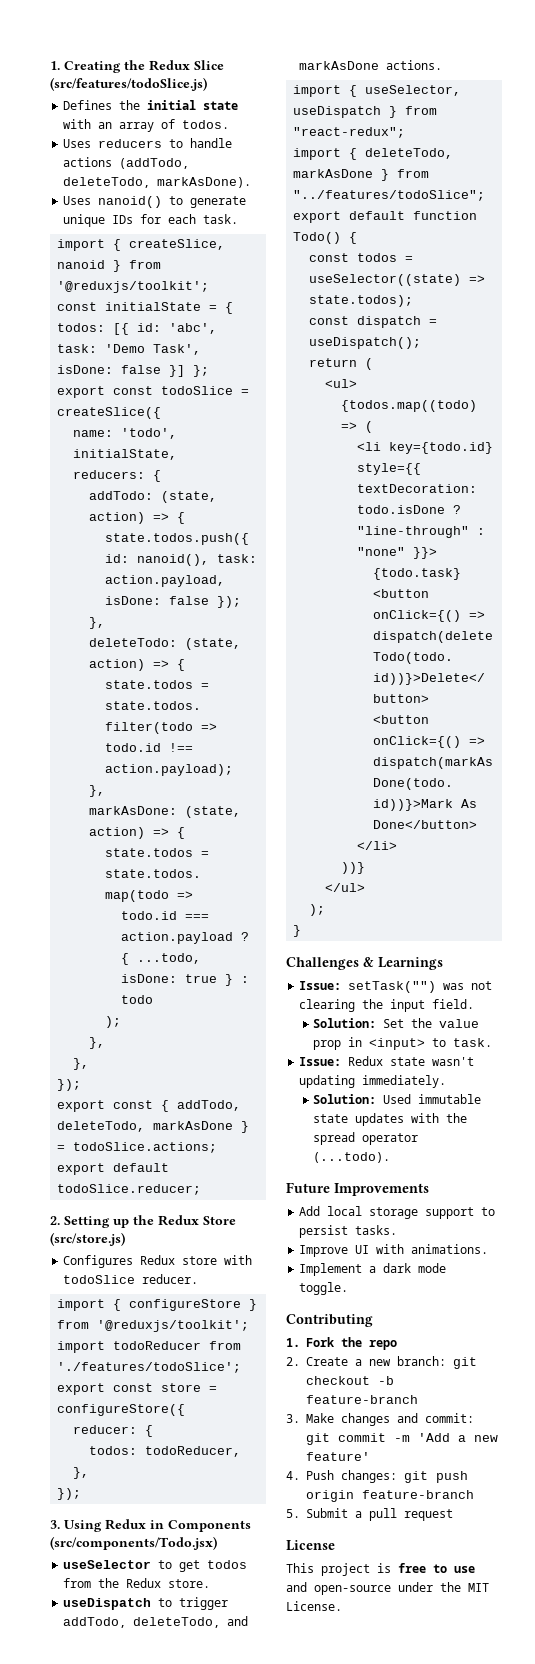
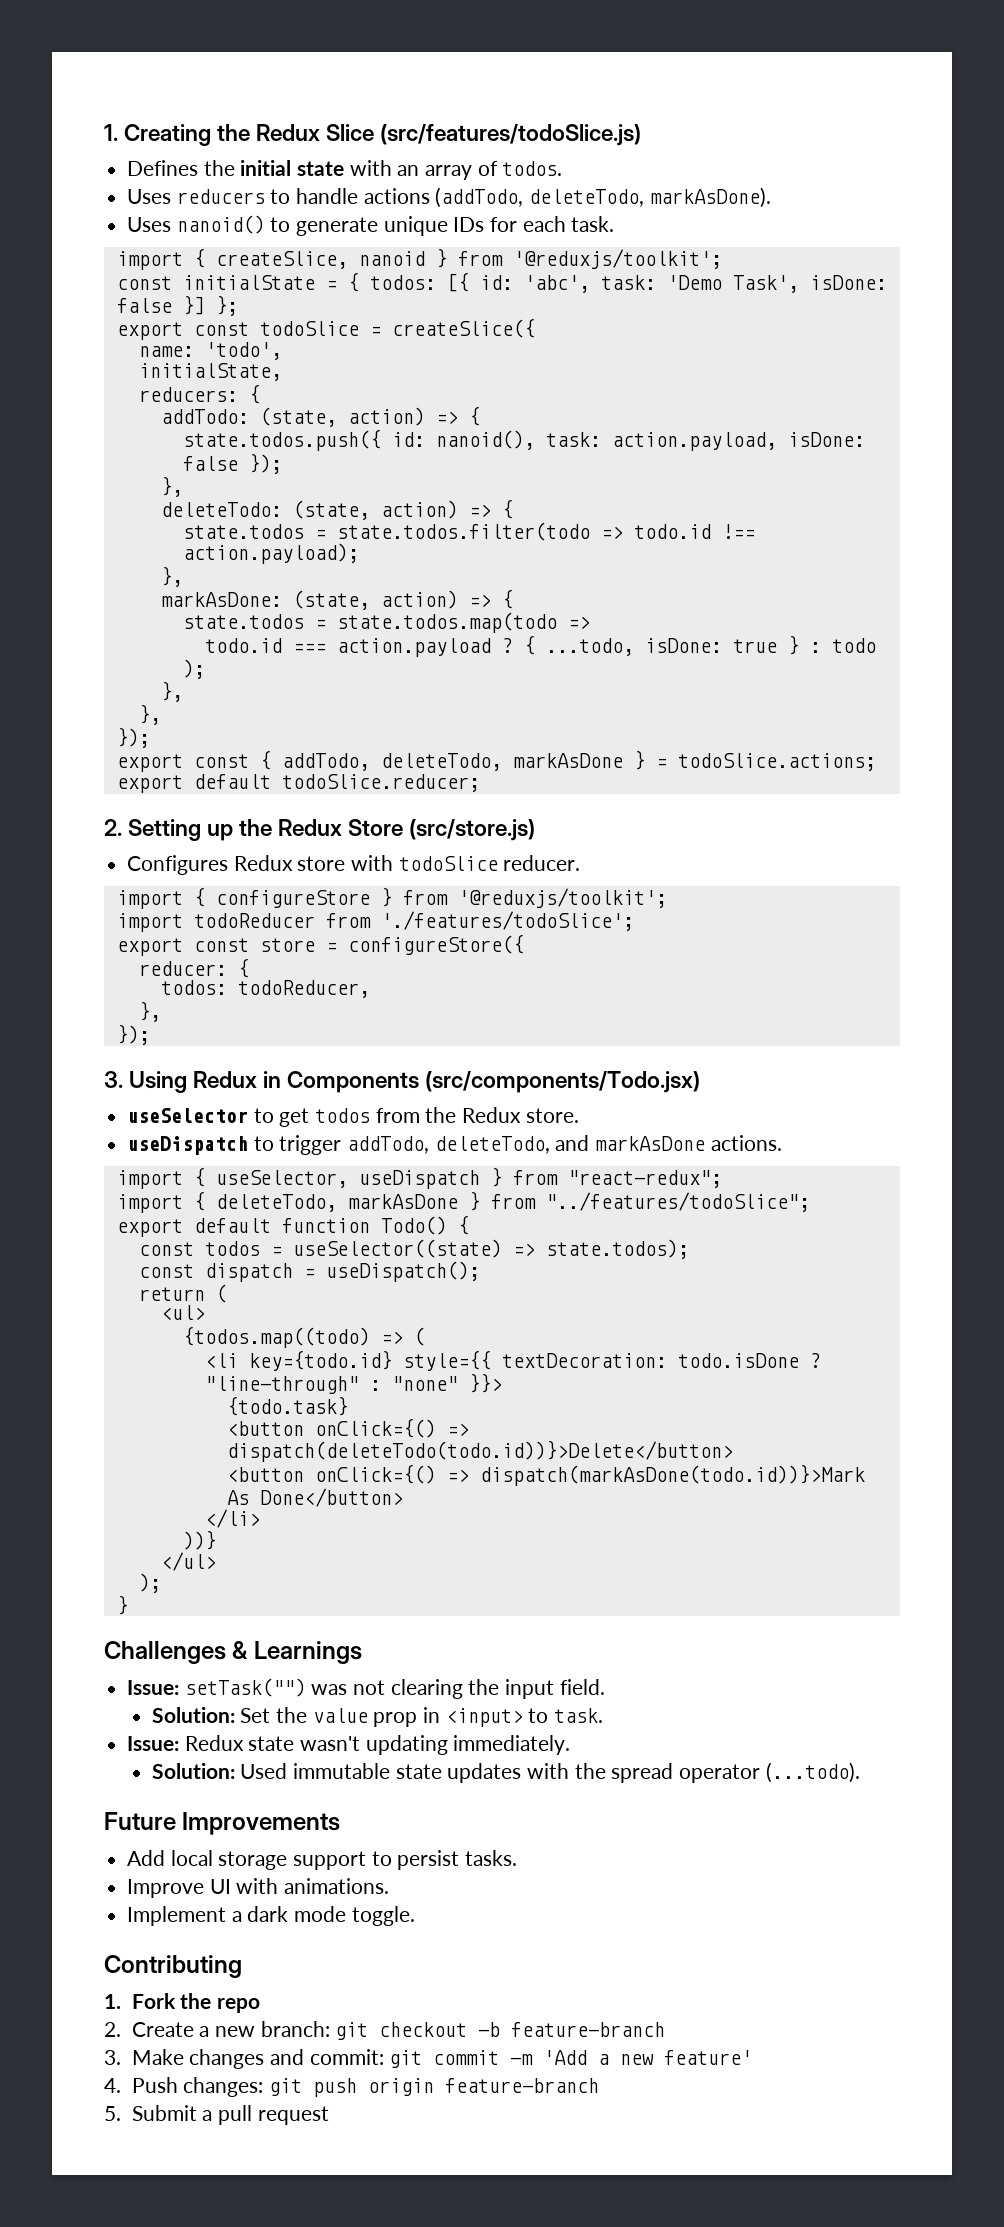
[286,1540,335,1551] [286,1563,475,1576] [286,1582,489,1595] [286,1601,342,1611] // License // This project is free to use and open-source under the MIT License. -> (329, 2115) none

